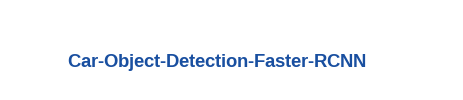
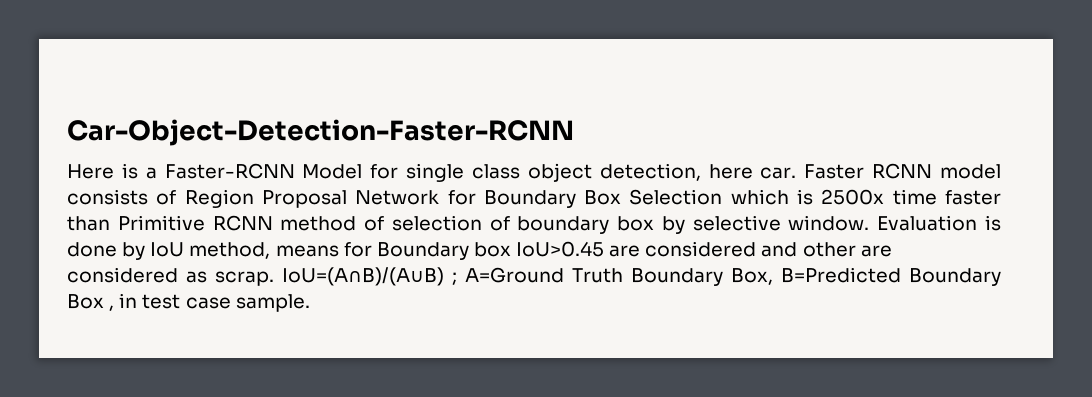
(366, 62) none -> [67,163,1002,182] [67,189,1001,208] [67,215,1002,234] [67,241,892,260] [67,267,1001,286] [67,293,310,312] // Here is a Faster-RCNN Model for single class object detection, here car. Faster RCNN model consists of Region Proposal Network for Boundary Box Selection which is 2500x time faster than Primitive RCNN method of selection of boundary box by selective window. Evaluation is done by IoU method, means for Boundary box IoU>0.45 are considered and other are considered as scrap. IoU=(A∩B)/(A∪B) ; A=Ground Truth Boundary Box, B=Predicted Boundary Box , in test case sample.

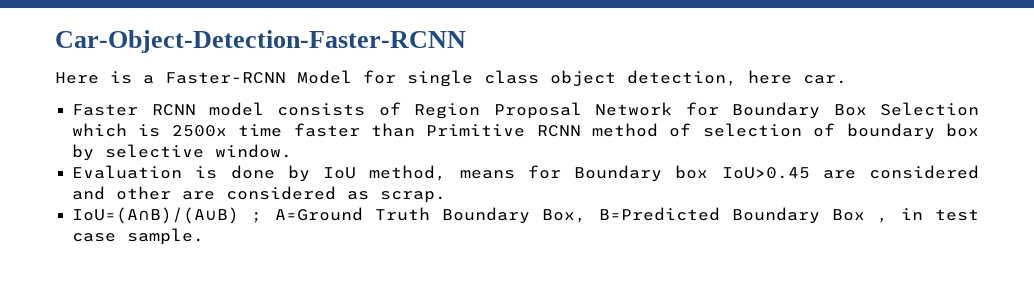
(797, 173) none -> (847, 79) //
(870, 223) none -> (293, 151) //
(274, 278) none -> (447, 197) //

